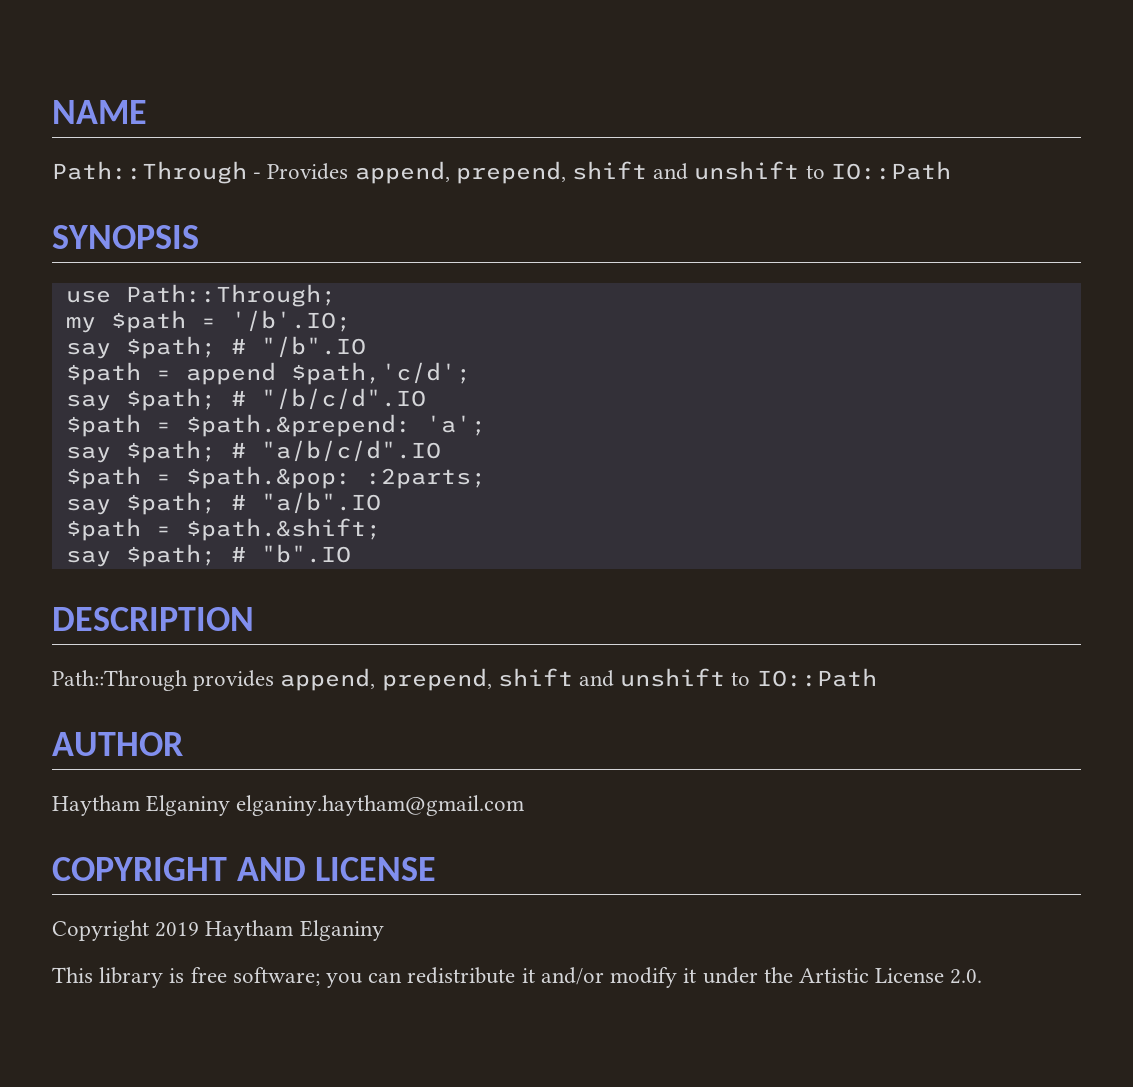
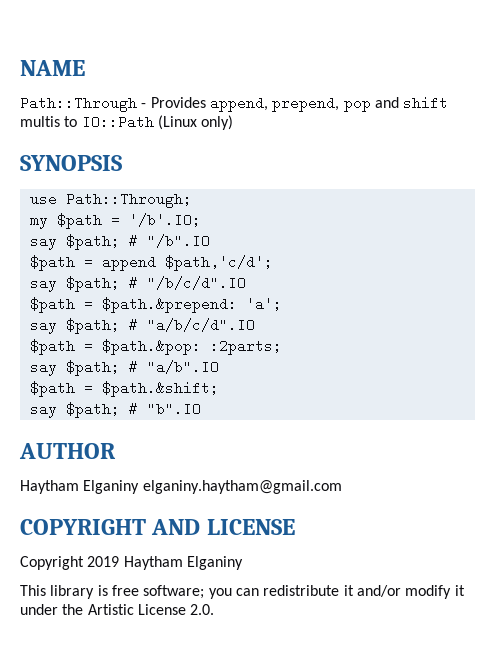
[572,161,951,180] shift and unshift to IO::Path -> [343,96,449,112] [20,115,234,130] pop and shift multis to IO::Path (Linux only)
[52,607,254,631] [52,668,877,691] // DESCRIPTION // Path::Through provides append, prepend, shift and unshift to IO::Path -> (201, 409) none

